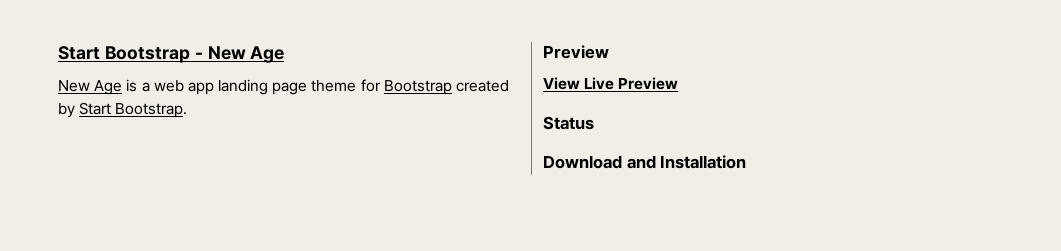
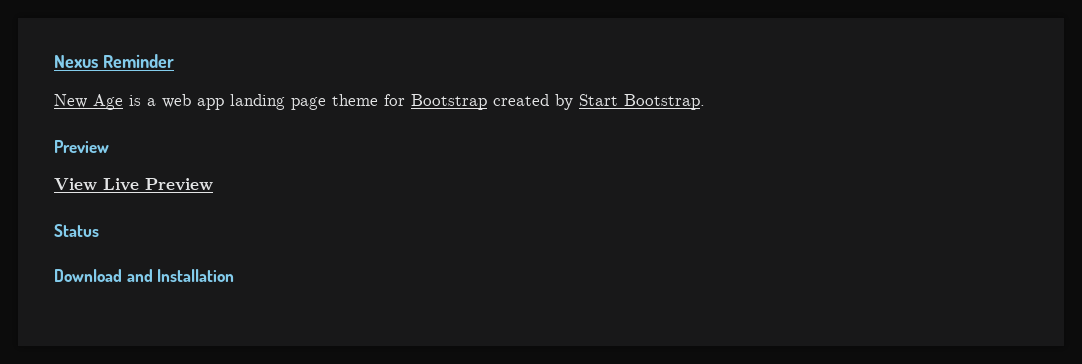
[58,46,285,63] Start Bootstrap - New Age -> [54,54,174,68] Nexus Reminder

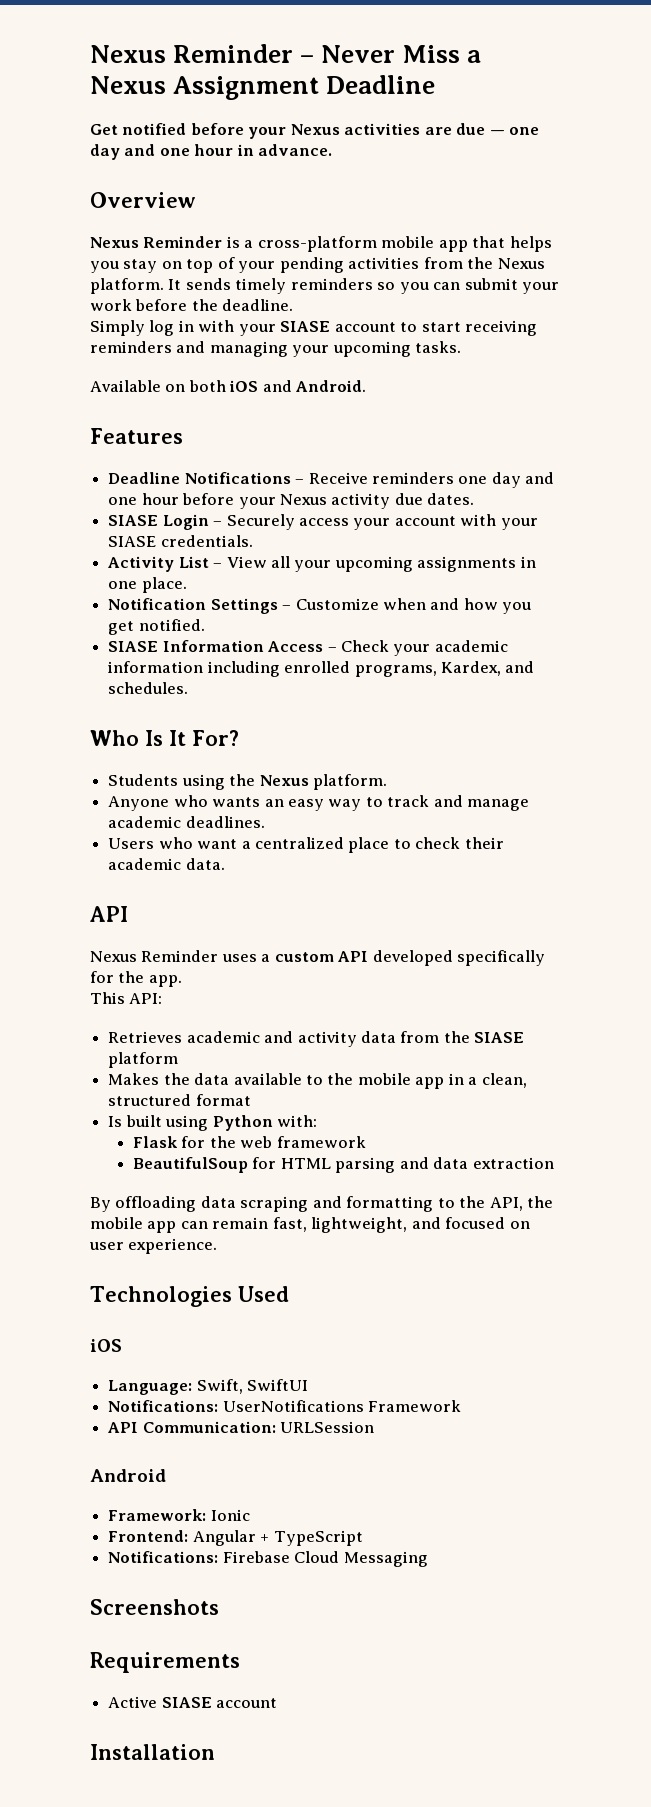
[54,54,174,68] [54,94,705,110] [54,140,109,153] [54,178,213,191] [54,224,99,237] [54,269,153,282] Nexus Reminder // New Age is a web app landing page theme for Bootstrap created by Start Bootstrap. // Preview // View Live Preview // Status // Download and -> [90,44,482,63] [90,75,436,100] [90,123,540,139] [90,144,333,160] [90,192,196,208] [90,236,552,252] [90,257,545,273] [90,278,560,294] [90,299,294,311] [90,320,538,336] [90,341,462,357] [90,380,367,392] [90,428,183,444] [108,472,555,488] [108,493,475,509] [108,514,538,530] [108,535,253,547] [108,556,536,572] [108,577,187,593] [108,598,532,614] [108,619,205,635] [108,640,508,656] [108,661,535,677] [108,682,189,694] [90,730,239,746] [108,774,387,790] [108,795,530,811] [108,816,265,828] [108,837,504,853] [108,858,225,870] [90,906,128,922] [90,950,546,966] [90,971,182,987] [90,992,163,1004] [108,1031,525,1047] [108,1052,179,1068] [108,1073,527,1089] [108,1094,251,1106] [108,1115,317,1131] [133,1136,366,1148] [133,1157,554,1173] [90,1196,554,1212] [90,1217,530,1233] [89,1238,218,1254] [90,1286,289,1307] [90,1339,122,1352] [108,1379,309,1395] [108,1400,462,1412] [108,1421,375,1433] [90,1469,166,1482] [108,1509,250,1521] [108,1530,363,1546] [108,1551,428,1567] [90,1599,219,1615] [90,1652,240,1673] [108,1696,278,1708] Nexus Reminder – Never Miss a Nexus Assignment Deadline // Get notified before your Nexus activities are due — one day and one hour in advance. // Overview // Nexus Reminder is a cross-platform mobile app that helps you stay on top of your pending activities from the Nexus platform. It sends timely reminders so you can submit your work before the deadline. // Simply log in with your SIASE account to start receiving reminders and managing your upcoming tasks. // Available on both iOS and Android. // Features // Deadline Notifications – Receive reminders one day and one hour before your Nexus activity due dates. // SIASE Login – Securely access your account with your SIASE credentials. // Activity List – View all your upcoming assignments in one place. // Notification Settings – Customize when and how you get notified. // SIASE Information Access – Check your academic information including enrolled programs, Kardex, and schedules. // Who Is It For? // Students using the Nexus platform. // Anyone who wants an easy way to track and manage academic deadlines. // Users who want a centralized place to check their academic data. // API // Nexus Reminder uses a custom API developed specifically for the app. // This API: // Retrieves academic and activity data from the SIASE platform // Makes the data available to the mobile app in a clean, structured format // Is built using Python with: // Flask for the web framework // BeautifulSoup for HTML parsing and data extraction // By offloading data scraping and formatting to the API, the mobile app can remain fast, lightweight, and focused on user experience. // Technologies Used // iOS // Language: Swift, SwiftUI // Notifications: UserNotifications Framework // API Communication: URLSession // Android // Framework: Ionic // Frontend: Angular + TypeScript // Notifications: Firebase Cloud Messaging // Screenshots // Requirements // Active SIASE account //

